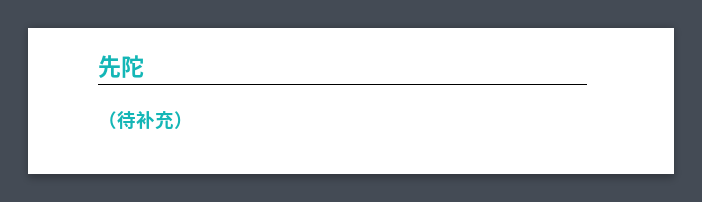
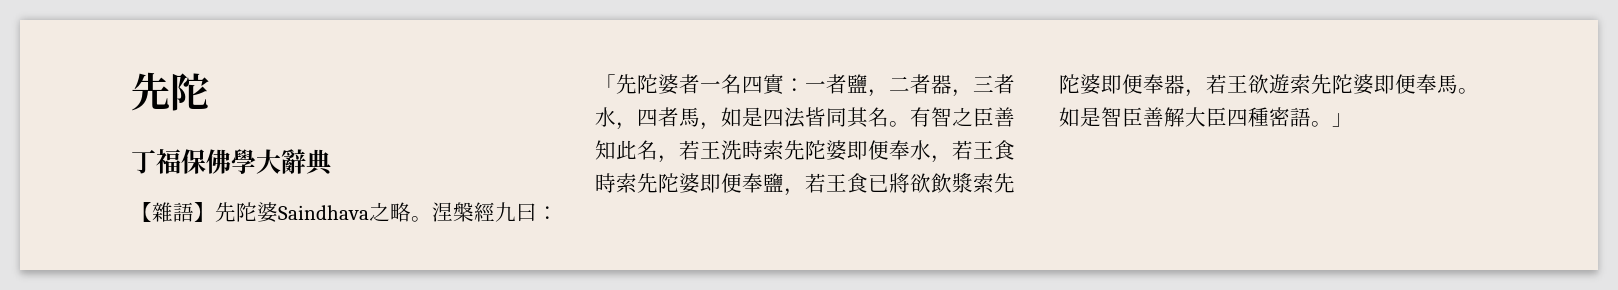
[98,111,193,130] （待补充） -> [131,149,335,176] [131,202,558,223] [595,74,1015,97] [595,107,1015,130] [595,140,1015,163] [595,173,1015,196] [1059,74,1479,97] [1059,107,1353,127] 丁福保佛學大辭典 // 【雜語】先陀婆Saindhava之略。涅槃經九曰：「先陀婆者一名四實：一者鹽，二者器，三者水，四者馬，如是四法皆同其名。有智之臣善知此名，若王洗時索先陀婆即便奉水，若王食時索先陀婆即便奉鹽，若王食已將欲飲漿索先陀婆即便奉器，若王欲遊索先陀婆即便奉馬。如是智臣善解大臣四種密語。」

